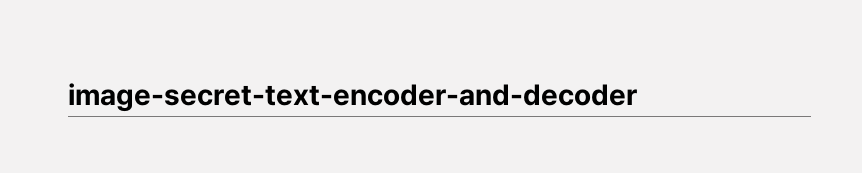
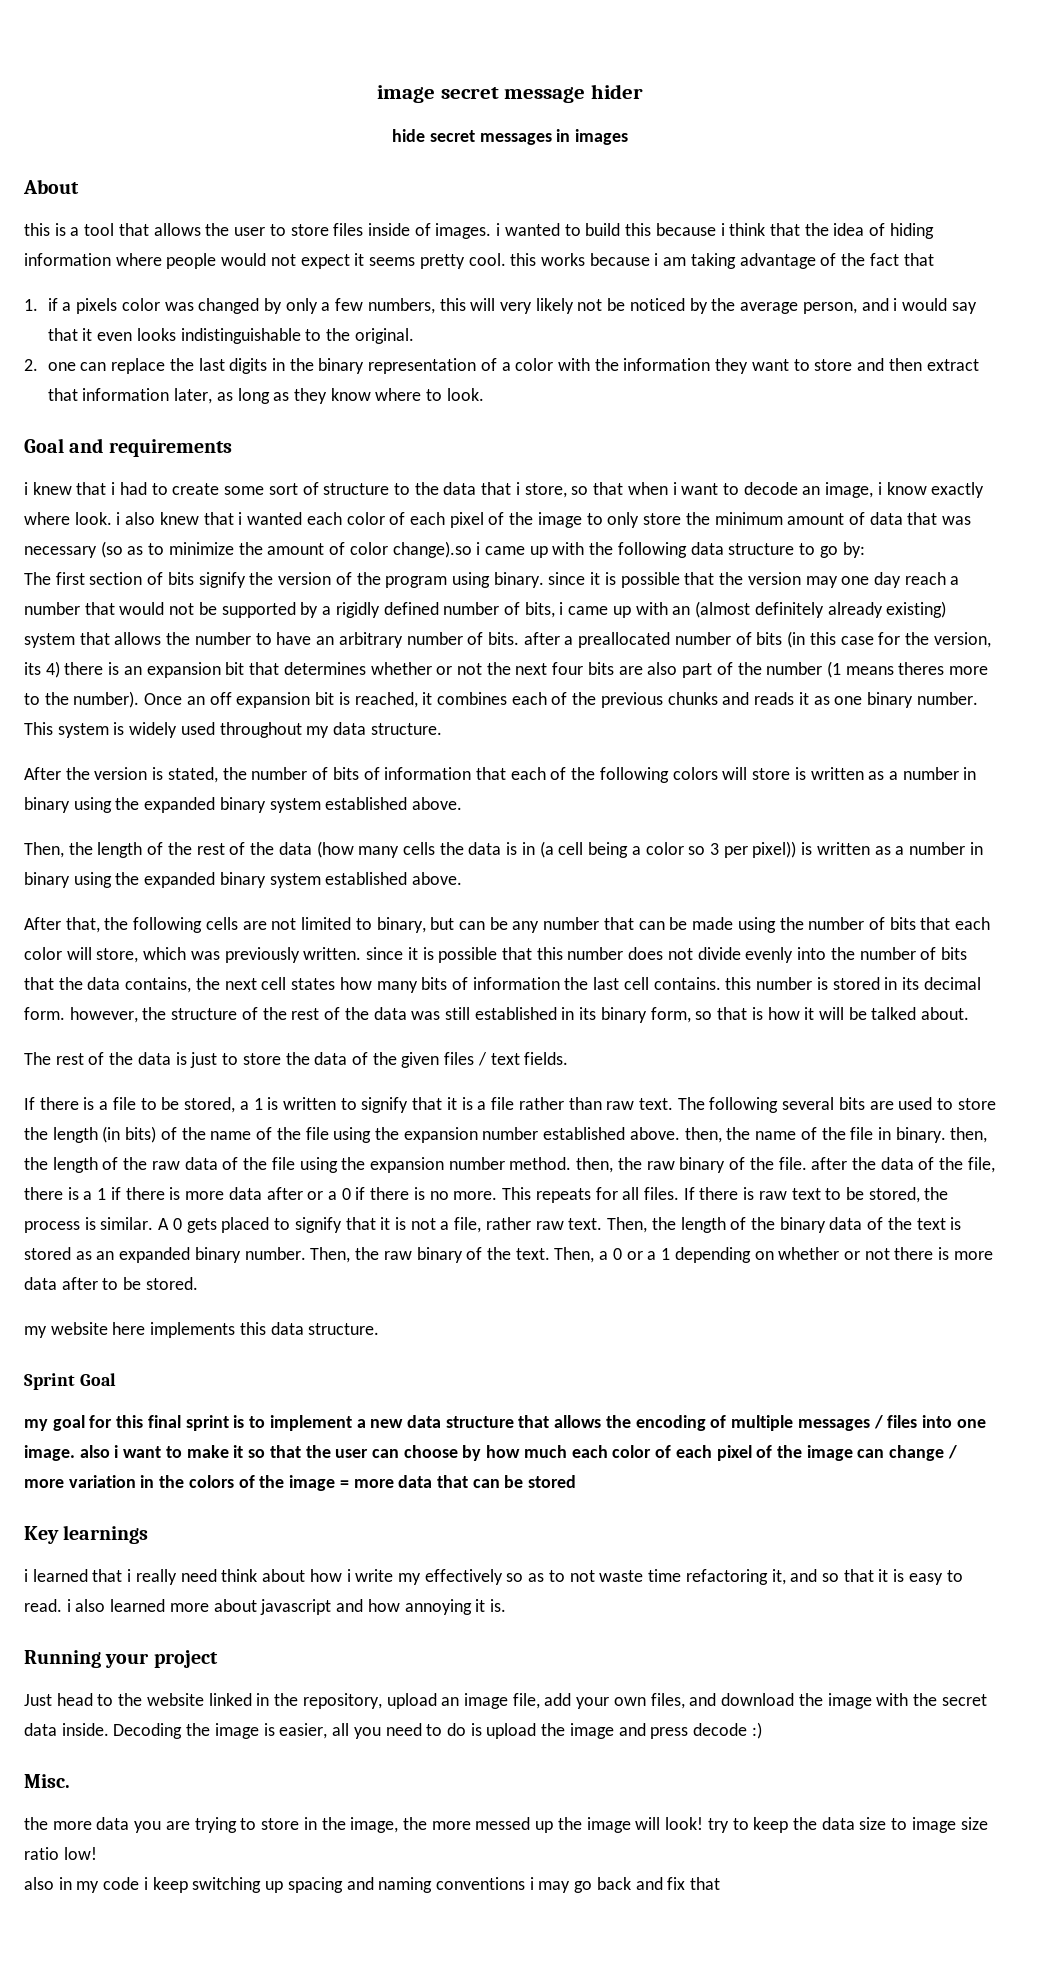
[68,83,637,112] image-secret-text-encoder-and-decoder -> [376,84,644,103] [392,129,628,145] [23,179,79,194] [24,223,934,239] [24,253,934,269] [24,298,977,314] [47,328,414,344] [24,358,979,374] [47,388,484,404] [24,438,232,457] [24,482,985,498] [24,512,972,528] [24,541,865,558] [24,572,960,588] [24,601,947,618] [24,631,991,648] [24,661,989,678] [24,691,978,708] [24,722,442,738] [24,767,977,783] [24,797,463,813] [24,841,983,858] [24,872,463,888] [24,917,991,933] [24,947,967,963] [24,977,981,993] [24,1007,970,1023] [24,1052,569,1068] [24,1097,996,1113] [24,1126,988,1143] [24,1157,995,1173] [24,1187,949,1203] [24,1217,962,1233] [24,1247,993,1263] [24,1277,198,1290] [24,1322,380,1338] [24,1373,116,1390] [24,1415,986,1431] [24,1445,957,1461] [24,1475,577,1491] [24,1525,149,1544] [24,1569,963,1585] [24,1599,506,1615] [24,1650,218,1668] [24,1693,987,1709] [24,1722,762,1739] [24,1774,70,1788] [24,1817,988,1833] [24,1847,97,1860] [24,1877,721,1893] image secret message hider // hide secret messages in images // About // this is a tool that allows the user to store files inside of images. i wanted to build this because i think that the idea of hiding information where people would not expect it seems pretty cool. this works because i am taking advantage of the fact that // 1. if a pixels color was changed by only a few numbers, this will very likely not be noticed by the average person, and i would say that it even looks indistinguishable to the original. // 2. one can replace the last digits in the binary representation of a color with the information they want to store and then extract that information later, as long as they know where to look. // Goal and requirements // i knew that i had to create some sort of structure to the data that i store, so that when i want to decode an image, i know exactly where look. i also knew that i wanted each color of each pixel of the image to only store the minimum amount of data that was necessary (so as to minimize the amount of color change).so i came up with the following data structure to go by: // The first section of bits signify the version of the program using binary. since it is possible that the version may one day reach a number that would not be supported by a rigidly defined number of bits, i came up with an (almost definitely already existing) system that allows the number to have an arbitrary number of bits. after a preallocated number of bits (in this case for the version, its 4) there is an expansion bit that determines whether or not the next four bits are also part of the number (1 means theres more to the number). Once an off expansion bit is reached, it combines each of the previous chunks and reads it as one binary number. This system is widely used throughout my data structure. // After the version is stated, the number of bits of information that each of the following colors will store is written as a number in binary using the expanded binary system established above. // Then, the length of the rest of the data (how many cells the data is in (a cell being a color so 3 per pixel)) is written as a number in binary using the expanded binary system established above. // After that, the following cells are not limited to binary, but can be any number that can be made using the number of bits that each color will store, which was previously written. since it is possible that this number does not divide evenly into the number of bits that the data contains, the next cell states how many bits of information the last cell contains. this number is stored in its decimal form. however, the structure of the rest of the data was still established in its binary form, so that is how it will be talked about. // The rest of the data is just to store the data of the given files / text fields. // If there is a file to be stored, a 1 is written to signify that it is a file rather than raw text. The following several bits are used to store the length (in bits) of the name of the file using the expansion number established above. then, the name of the file in binary. then, the length of the raw data of the file using the expansion number method. then, the raw binary of the file. after the data of the file, there is a 1 if there is more data after or a 0 if there is no more. This repeats for all files. If there is raw text to be stored, the process is similar. A 0 gets placed to signify that it is not a file, rather raw text. Then, the length of the binary data of the text is stored as an expanded binary number. Then, the raw binary of the text. Then, a 0 or a 1 depending on whether or not there is more data after to be stored. // my website here implements this data structure. // Sprint Goal // my goal for this final sprint is to implement a new data structure that allows the encoding of multiple messages / files into one image. also i want to make it so that the user can choose by how much each color of each pixel of the image can change / more variation in the colors of the image = more data that can be stored // Key learnings // i learned that i really need think about how i write my effectively so as to not waste time refactoring it, and so that it is easy to read. i also learned more about javascript and how annoying it is. // Running your project // Just head to the website linked in the repository, upload an image file, add your own files, and download the image with the secret data inside. Decoding the image is easier, all you need to do is upload the image and press decode :) // Misc. // the more data you are trying to store in the image, the more messed up the image will look! try to keep the data size to image size ratio low! // also in my code i keep switching up spacing and naming conventions i may go back and fix that

